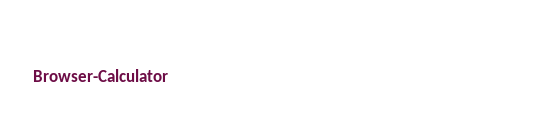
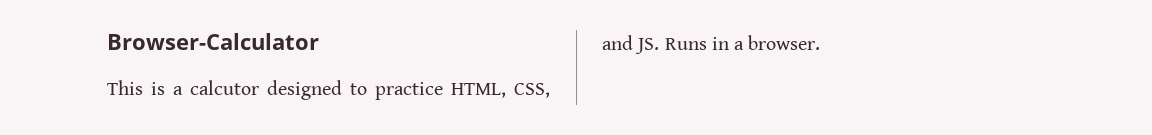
(168, 75) none -> [107,80,550,100] [602,35,821,54] // This is a calcutor designed to practice HTML, CSS, and JS. Runs in a browser.

